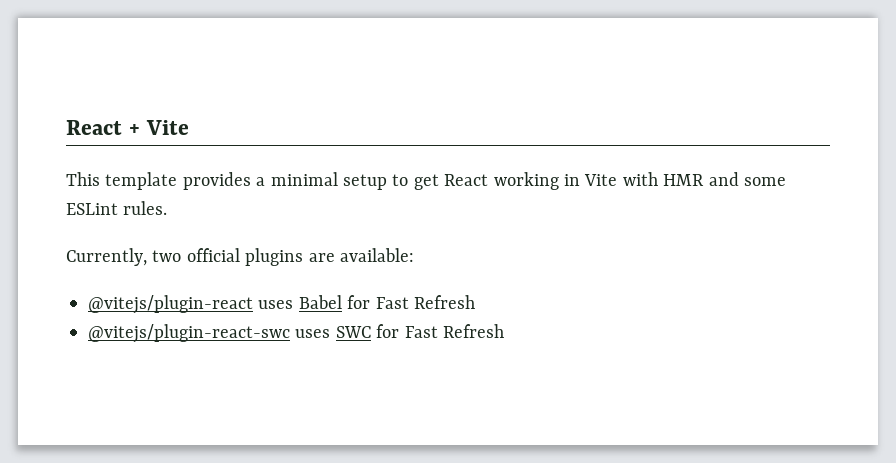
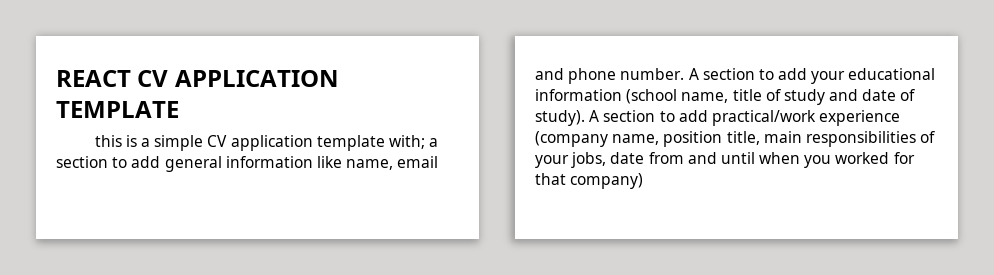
[66,120,189,135] [66,172,786,190] [66,201,168,215] [66,248,414,266] [88,295,475,314] [88,324,504,343] React + Vite // This template provides a minimal setup to get React working in Vite with HMR and some ESLint rules. // Currently, two official plugins are available: // @vitejs/plugin-react uses Babel for Fast Refresh // @vitejs/plugin-react-swc uses SWC for Fast Refresh -> [56,70,339,87] [56,101,179,118] [94,135,439,151] [56,156,439,172] [535,68,936,84] [535,89,916,105] [535,110,901,126] [535,131,936,147] [535,152,915,168] [535,173,644,189] REACT CV APPLICATION TEMPLATE // this is a simple CV application template with; a section to add general information like name, email and phone number. A section to add your educational information (school name, title of study and date of study). A section to add practical/work experience (company name, position title, main responsibilities of your jobs, date from and until when you worked for that company)

